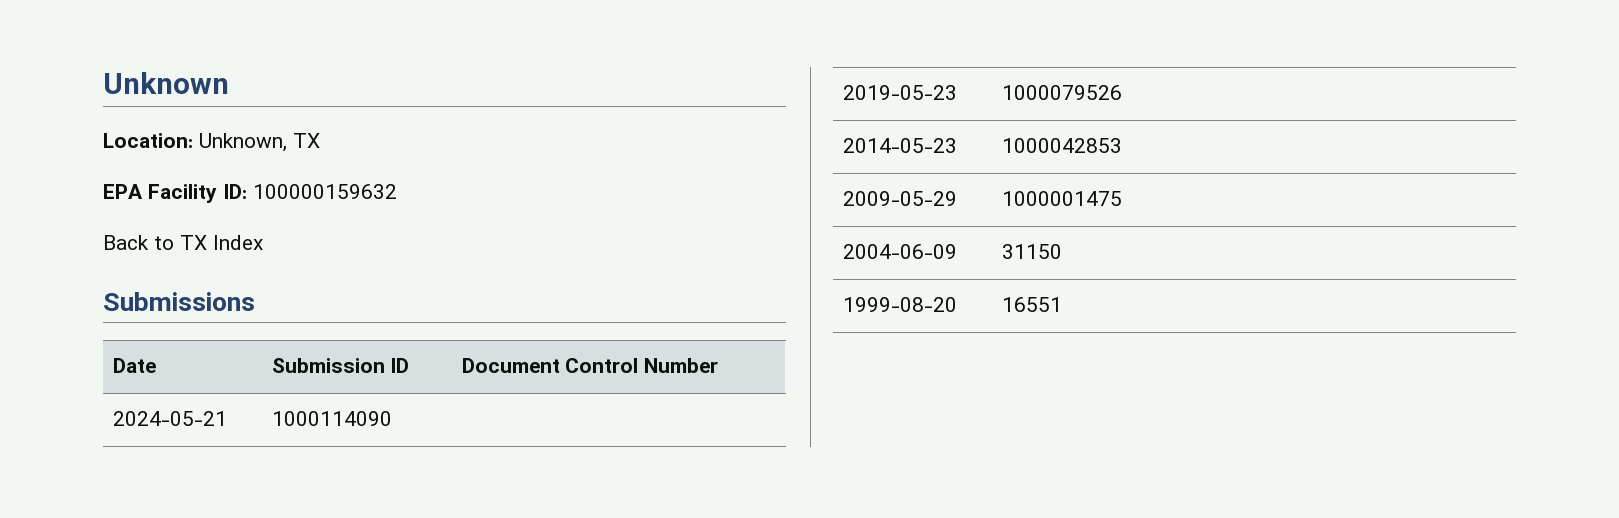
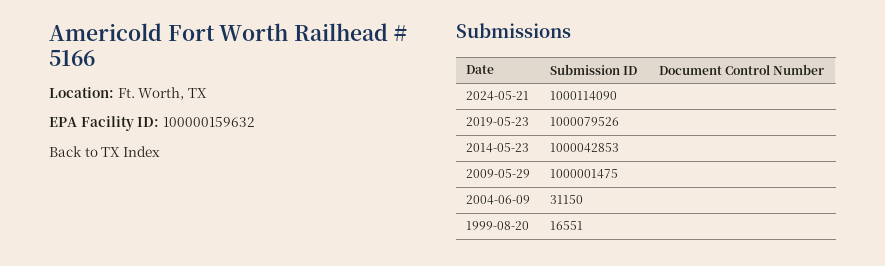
[103,72,229,94] Unknown -> [49,23,407,41] [49,50,95,66] Americold Fort Worth Railhead # 5166
[199,133,287,152] Unknown, -> [117,87,185,100] Ft. Worth,

